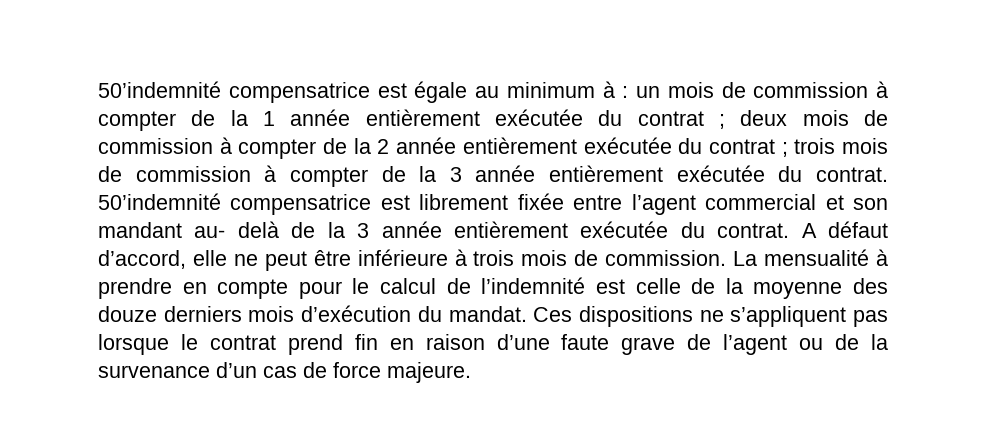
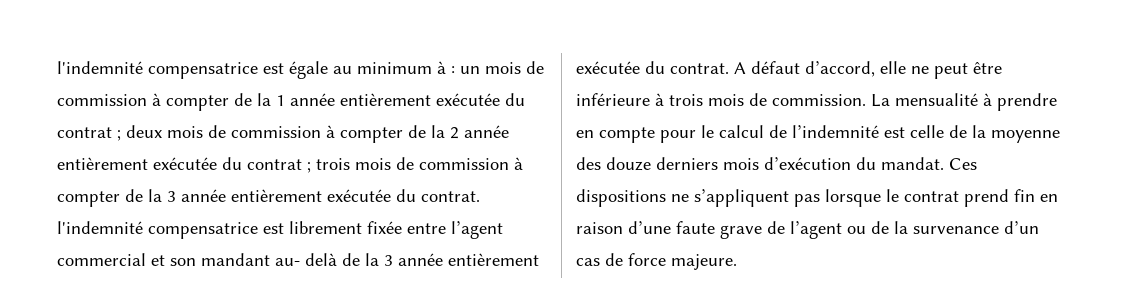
[98,81,221,98] 50’indemnité -> [57,61,143,74] l'indemnité
[98,193,221,210] 50’indemnité -> [57,221,143,234] l'indemnité

